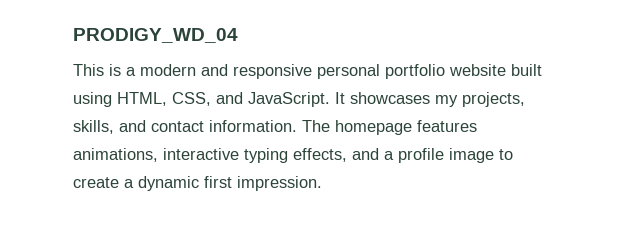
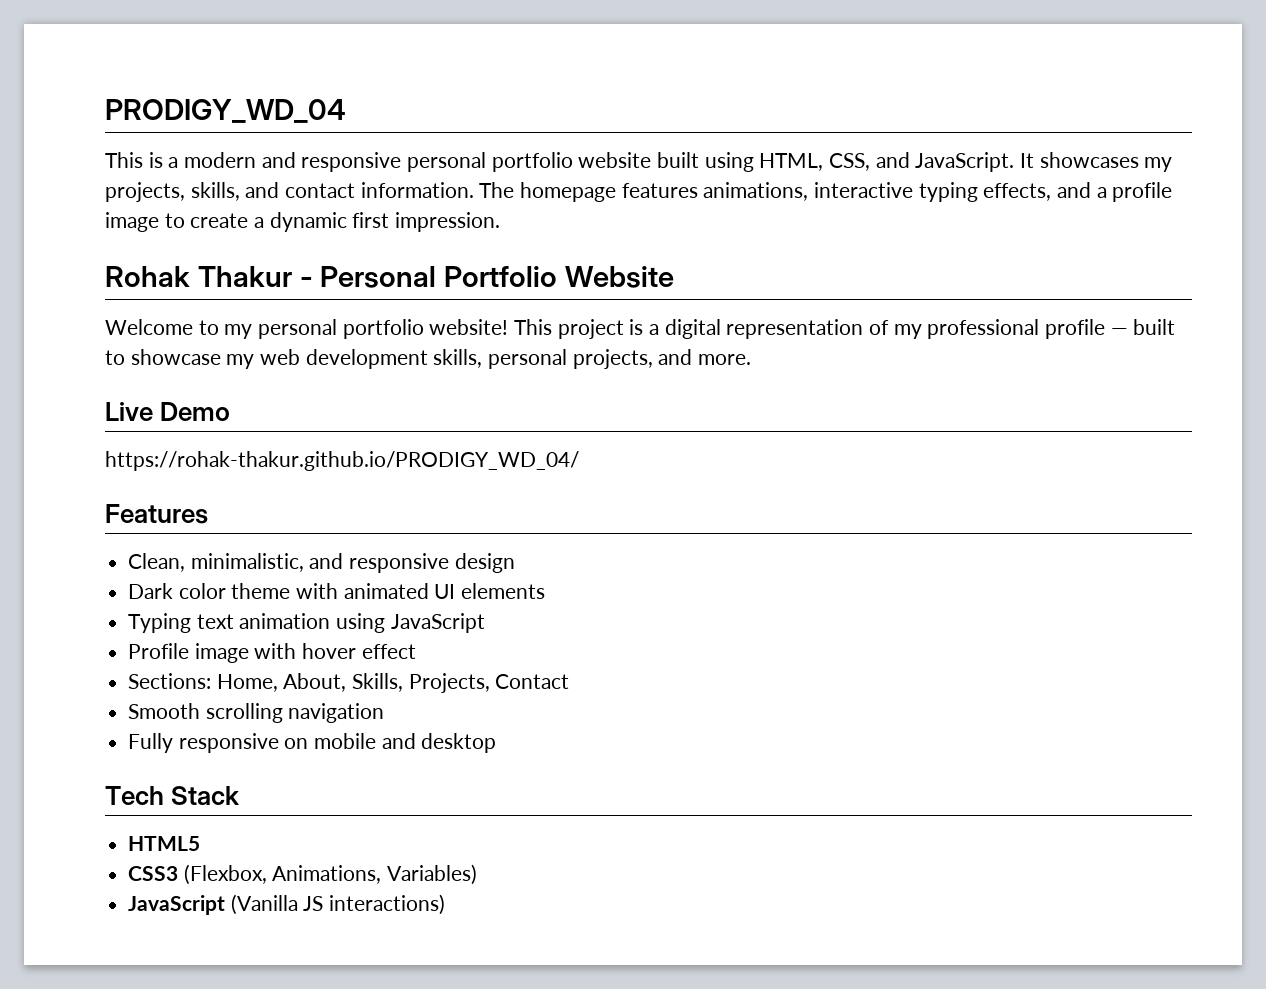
(322, 183) none -> [105,266,675,288] [105,319,1176,339] [105,349,752,369] [105,402,231,421] [105,451,579,471] [105,504,208,524] [128,553,515,573] [128,583,546,599] [128,613,485,633] [128,643,416,663] [128,673,570,693] [128,703,385,723] [128,733,497,753] [105,786,241,805] [128,836,201,851] [128,864,478,885] [128,894,446,915] // Rohak Thakur - Personal Portfolio Website // Welcome to my personal portfolio website! This project is a digital representation of my professional profile — built to showcase my web development skills, personal projects, and more. // Live Demo // https://rohak-thakur.github.io/PRODIGY_WD_04/ // Features // Clean, minimalistic, and responsive design // Dark color theme with animated UI elements // Typing text animation using JavaScript // Profile image with hover effect // Sections: Home, About, Skills, Projects, Contact // Smooth scrolling navigation // Fully responsive on mobile and desktop // Tech Stack // HTML5 // CSS3 (Flexbox, Animations, Variables) // JavaScript (Vanilla JS interactions)

